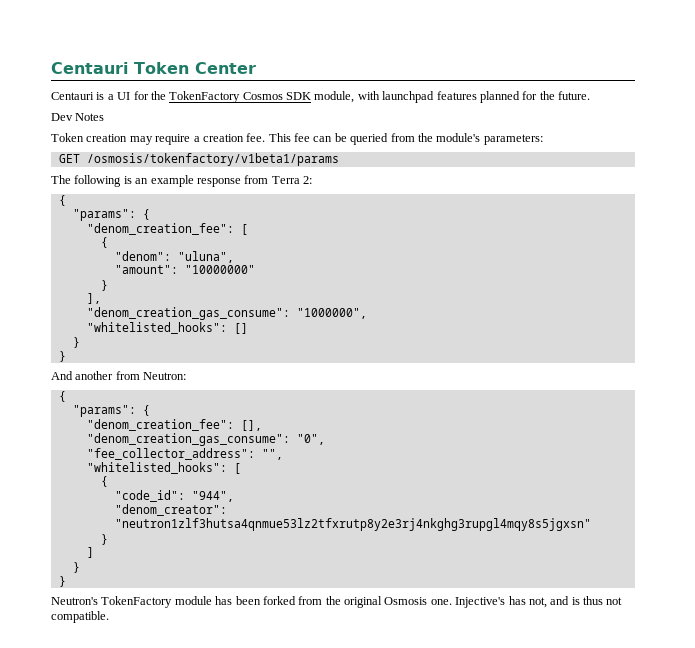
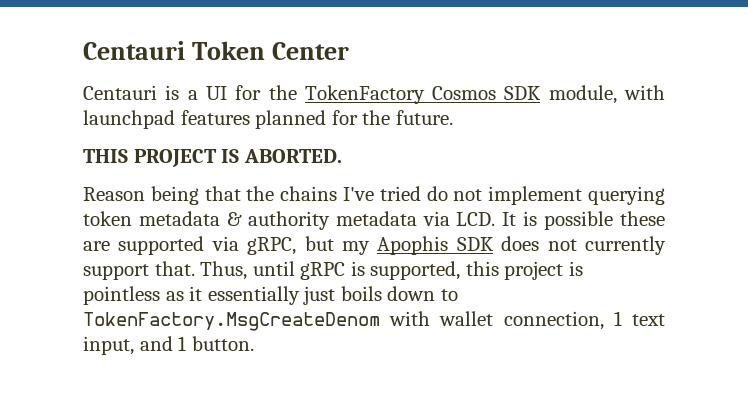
[51,113,105,121] [51,133,543,145] [58,153,339,166] [51,175,312,187] [58,195,66,206] [72,209,150,221] [86,223,248,235] [100,237,108,248] [114,251,234,263] [114,265,255,274] [100,280,108,291] [86,293,101,304] [86,307,367,320] [86,322,248,334] [72,337,80,348] [58,351,66,362] [51,371,187,380] [58,391,66,402] [72,405,150,417] [86,419,262,431] [86,433,325,446] [86,448,283,460] [86,462,241,474] [100,476,108,487] [114,490,234,502] [114,504,227,516] [114,518,591,531] [100,534,108,545] [86,547,94,558] [72,562,80,573] [58,576,66,587] [51,596,623,608] [51,611,109,623] Dev Notes // Token creation may require a creation fee. This fee can be queried from the module's parameters: // GET /osmosis/tokenfactory/v1beta1/params // The following is an example response from Terra 2: // { // "params": { // "denom_creation_fee": [ // { // "denom": "uluna", // "amount": "10000000" // } // ], // "denom_creation_gas_consume": "1000000", // "whitelisted_hooks": [] // } // } // And another from Neutron: // { // "params": { // "denom_creation_fee": [], // "denom_creation_gas_consume": "0", // "fee_collector_address": "", // "whitelisted_hooks": [ // { // "code_id": "944", // "denom_creator": "neutron1zlf3hutsa4qnmue53lz2tfxrutp8y2e3rj4nkghg3rupgl4mqy8s5jgxsn" // } // ] // } // } // Neutron's TokenFactory module has been forked from the original Osmosis one. Injective's has not, and is thus not compatible. -> [83,149,342,167] [83,186,665,205] [83,211,665,230] [83,236,666,255] [83,261,583,280] [83,286,458,305] [83,311,665,331] [83,336,254,355] THIS PROJECT IS ABORTED. // Reason being that the chains I've tried do not implement querying token metadata & authority metadata via LCD. It is possible these are supported via gRPC, but my Apophis SDK does not currently support that. Thus, until gRPC is supported, this project is pointless as it essentially just boils down to TokenFactory.MsgCreateDenom with wallet connection, 1 text input, and 1 button.

